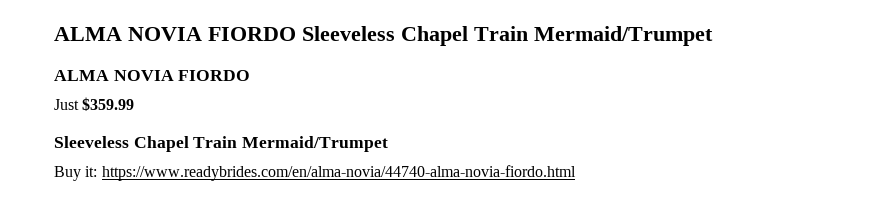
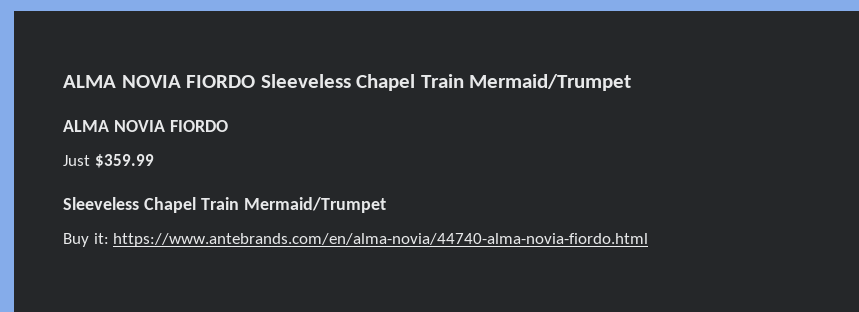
[101,165,576,181] https://www.readybrides.com/en/alma-novia/44740-alma-novia-fiordo.html -> [113,233,649,247] https://www.antebrands.com/en/alma-novia/44740-alma-novia-fiordo.html

